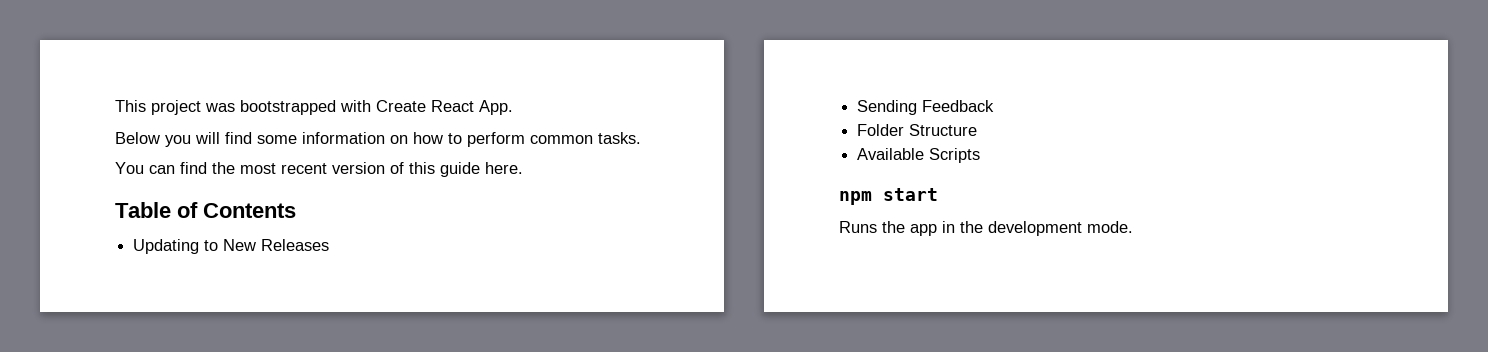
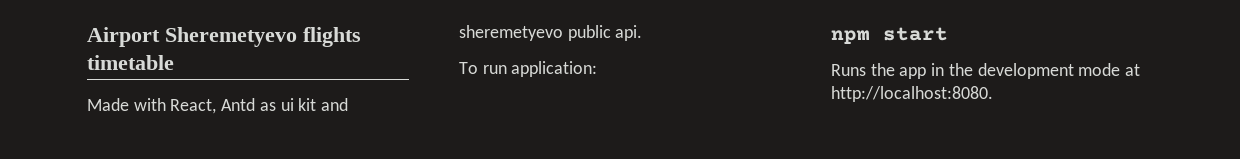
[115,100,513,115] [115,132,641,147] [115,162,523,177] [115,202,296,218] [133,239,330,254] [857,100,995,115] [857,124,978,136] [857,148,981,163] This project was bootstrapped with Create React App. // Below you will find some information on how to perform common tasks. // You can find the most recent version of this guide here. // Table of Contents // Updating to New Releases // Sending Feedback // Folder Structure // Available Scripts -> [87,27,361,47] [87,55,174,70] [87,98,349,114] [459,25,643,41] [459,61,598,77] Airport Sheremetyevo flights timetable // Made with React, Antd as ui kit and sheremetyevo public api. // To run application:
[1087,221,1133,233] mode. -> [1078,63,1141,76] [831,86,993,102] mode at http://localhost:8080.

